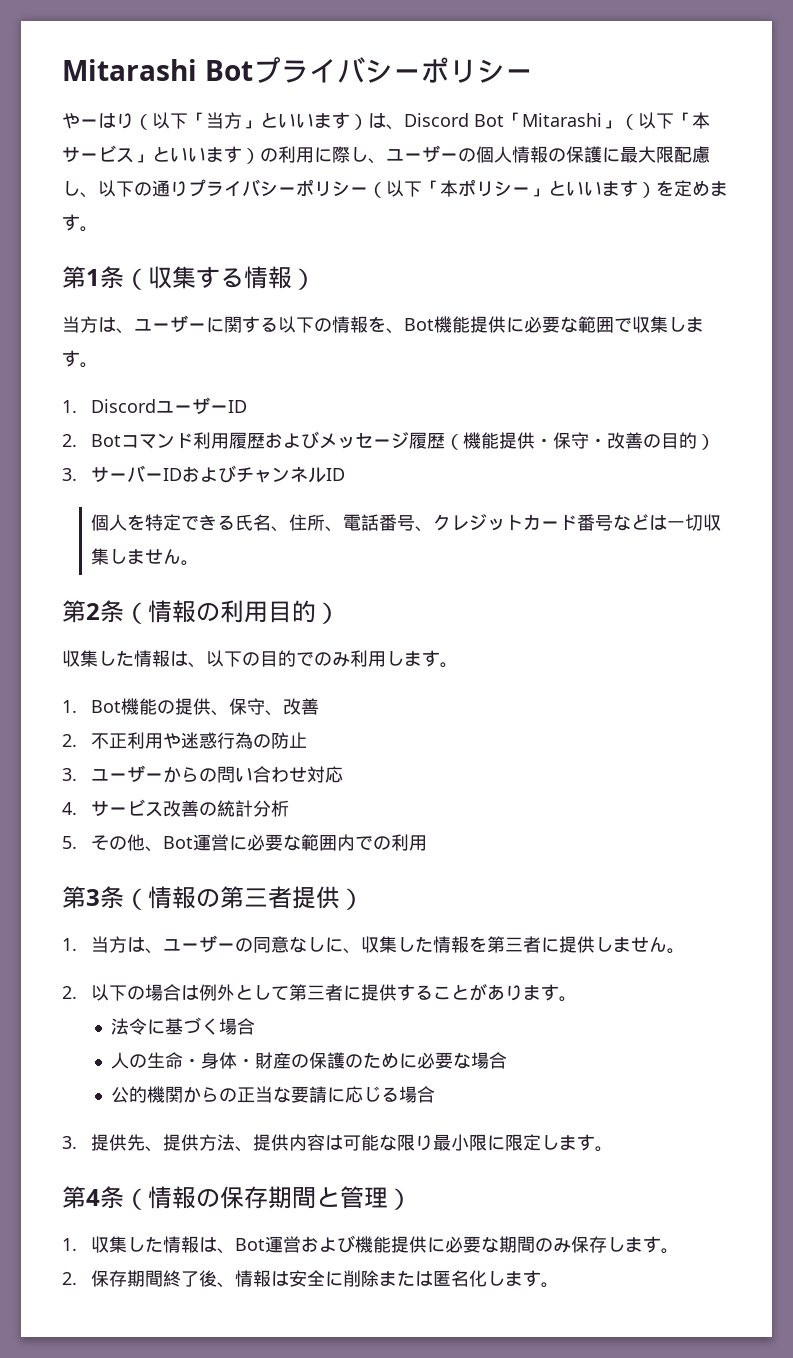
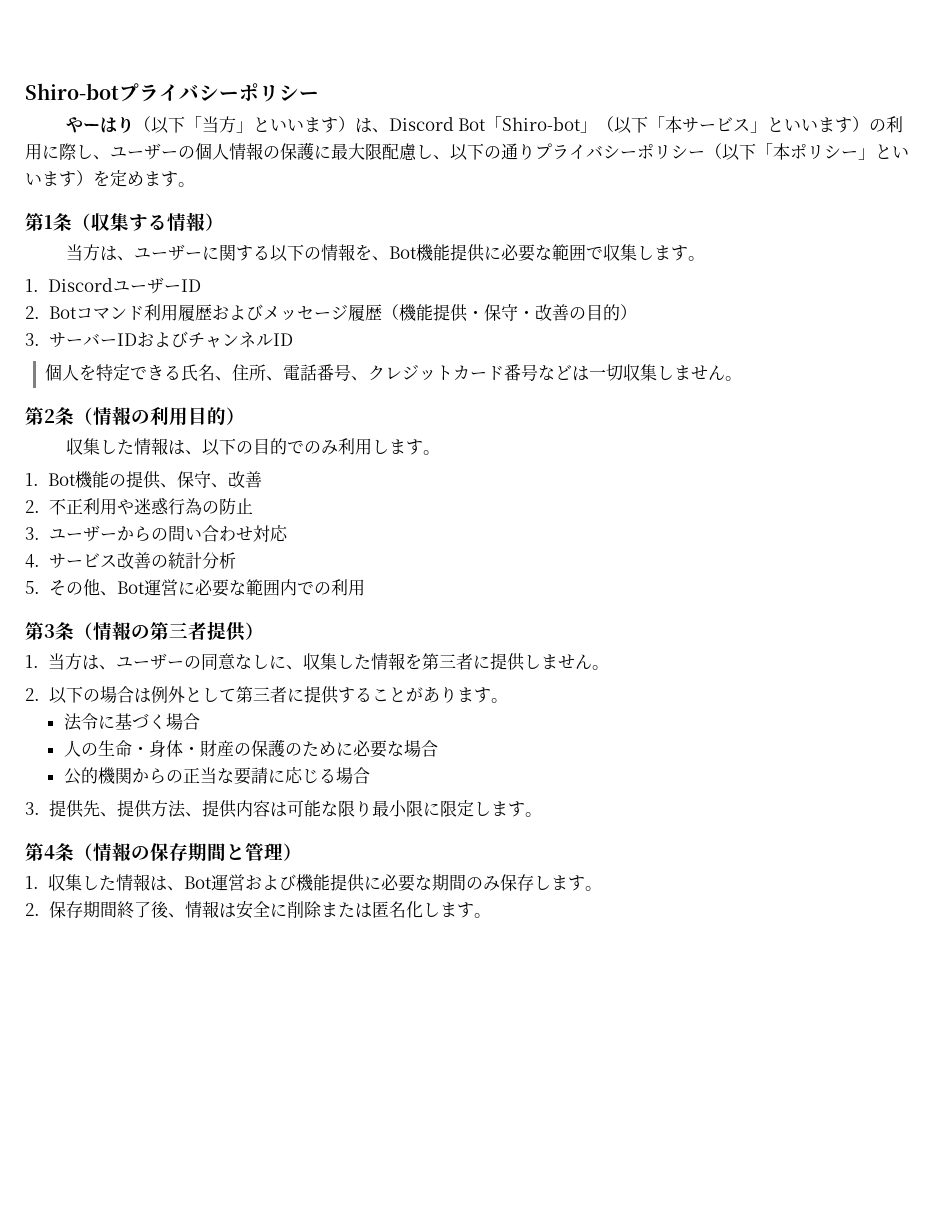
[62,59,253,81] Mitarashi Bot -> [25,83,119,100] Shiro-bot
[522,113,602,127] Mitarashi -> [502,117,582,131] Shiro-bot

